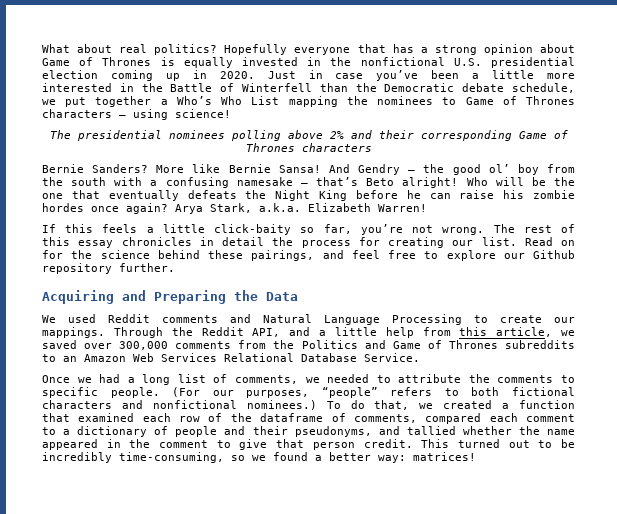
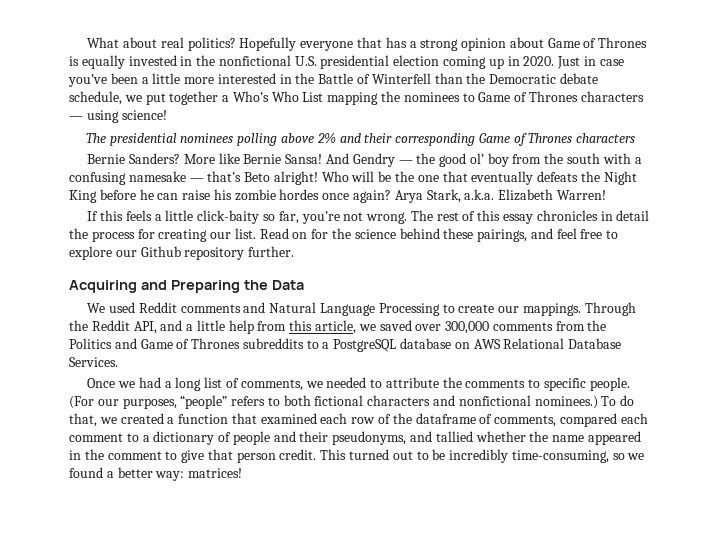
[63,353,217,362] an Amazon Web Services -> [322,338,501,352] a PostgreSQL database on AWS
[364,353,420,362] Service. -> [69,357,118,367] Services.

